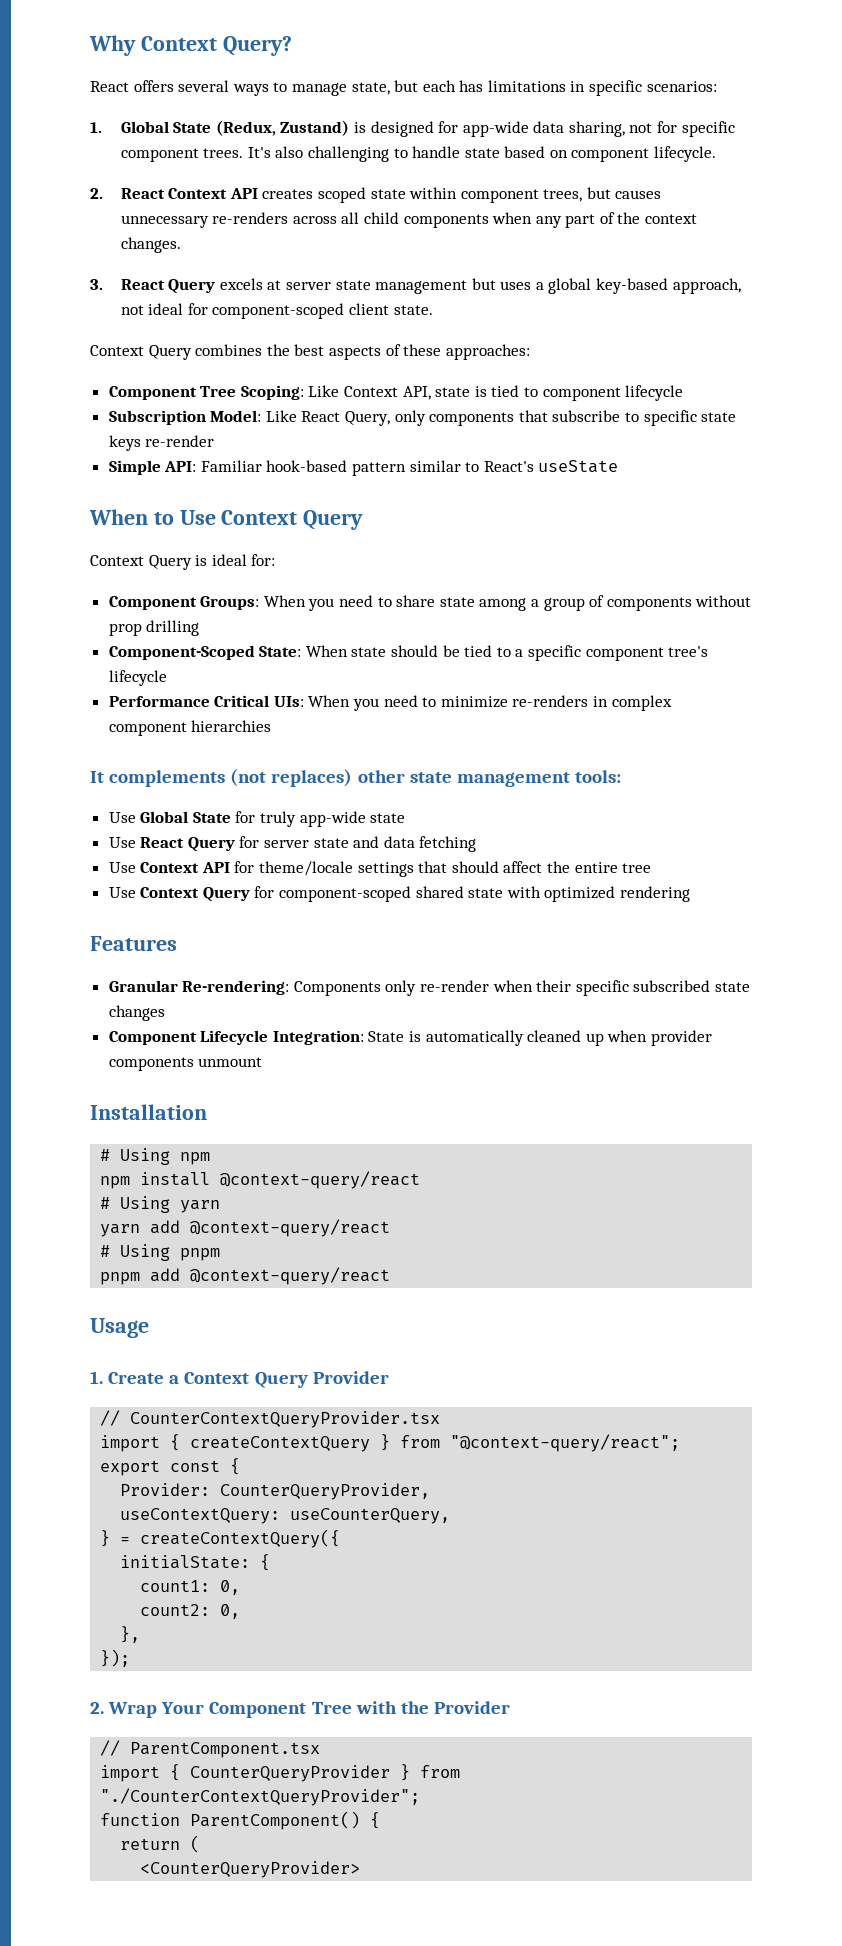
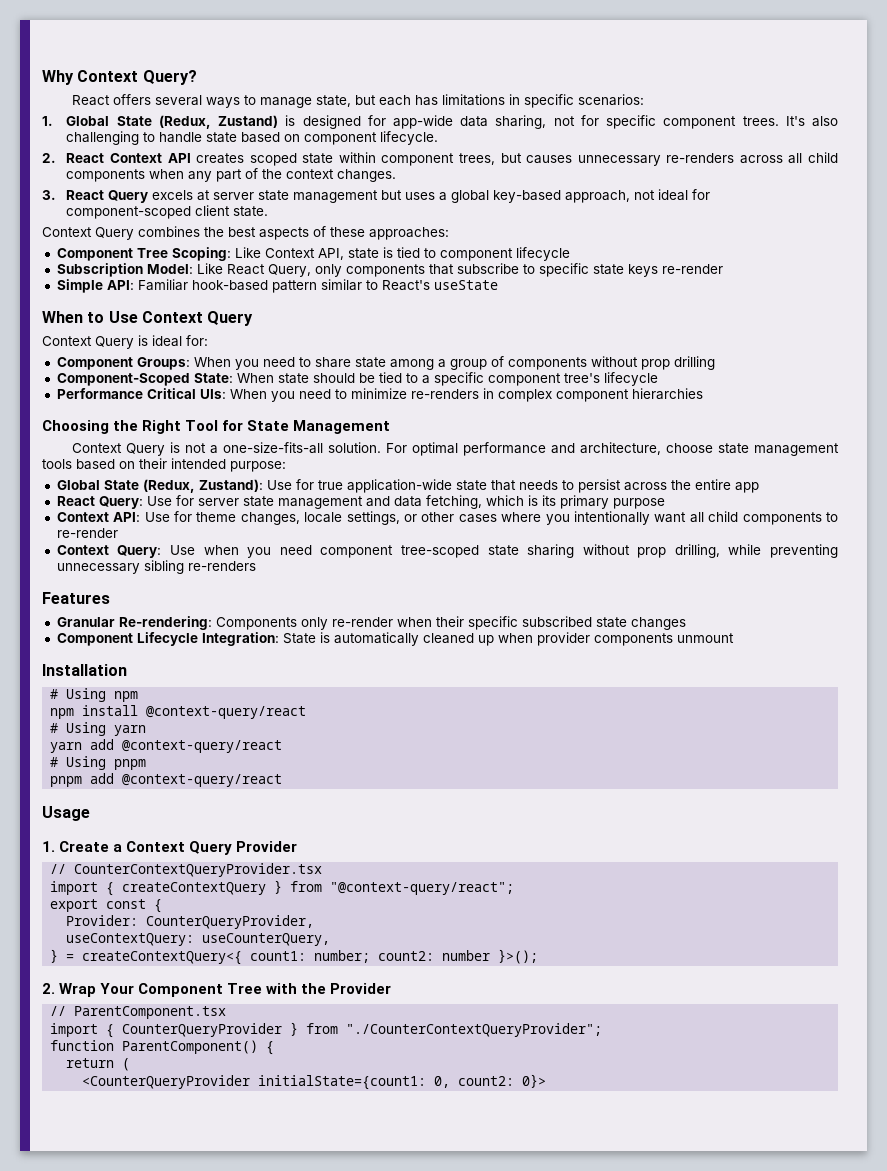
[90,769,621,787] [108,811,406,827] [108,837,235,852] It complements (not replaces) other state management tools: // Use Global State for truly app-wide state // Use React Query -> [42,420,391,434] [72,442,839,456] [42,458,286,472] [56,479,759,493] [56,496,172,509] Choosing the Right Tool for State Management // Context Query is not a one-size-fits-all solution. For optimal performance and architecture, choose state management tools based on their intended purpose: // Global State (Redux, Zustand): Use for true application-wide state that needs to persist across the entire app // React Query: Use
(349, 843) none -> [277,496,363,509] management
[419,836,477,852] [108,861,652,877] [108,886,691,902] fetching // Use Context API for theme/locale settings that should affect the entire tree // Use Context Query for component-scoped shared state with optimized rendering -> [425,495,665,509] [56,511,839,525] [56,528,118,538] [56,544,838,558] [56,560,256,574] fetching, which is its primary purpose // Context API: Use for theme changes, locale settings, or other cases where you intentionally want all child components to re-render // Context Query: Use when you need component tree-scoped state sharing without prop drilling, while preventing unnecessary sibling re-renders
[140,1529,341,1548] [120,1554,271,1571] [140,1580,241,1595] [140,1604,241,1619] [120,1626,141,1643] [100,1649,131,1667] createContextQuery({ // initialState: { // count1: 0, // count2: 0, // }, // }); -> [82,949,539,965] createContextQuery<{ count1: number; count2: number }>();
[140,1861,361,1878] <CounterQueryProvider> -> [82,1074,547,1090] <CounterQueryProvider initialState={count1: 0, count2: 0}>

